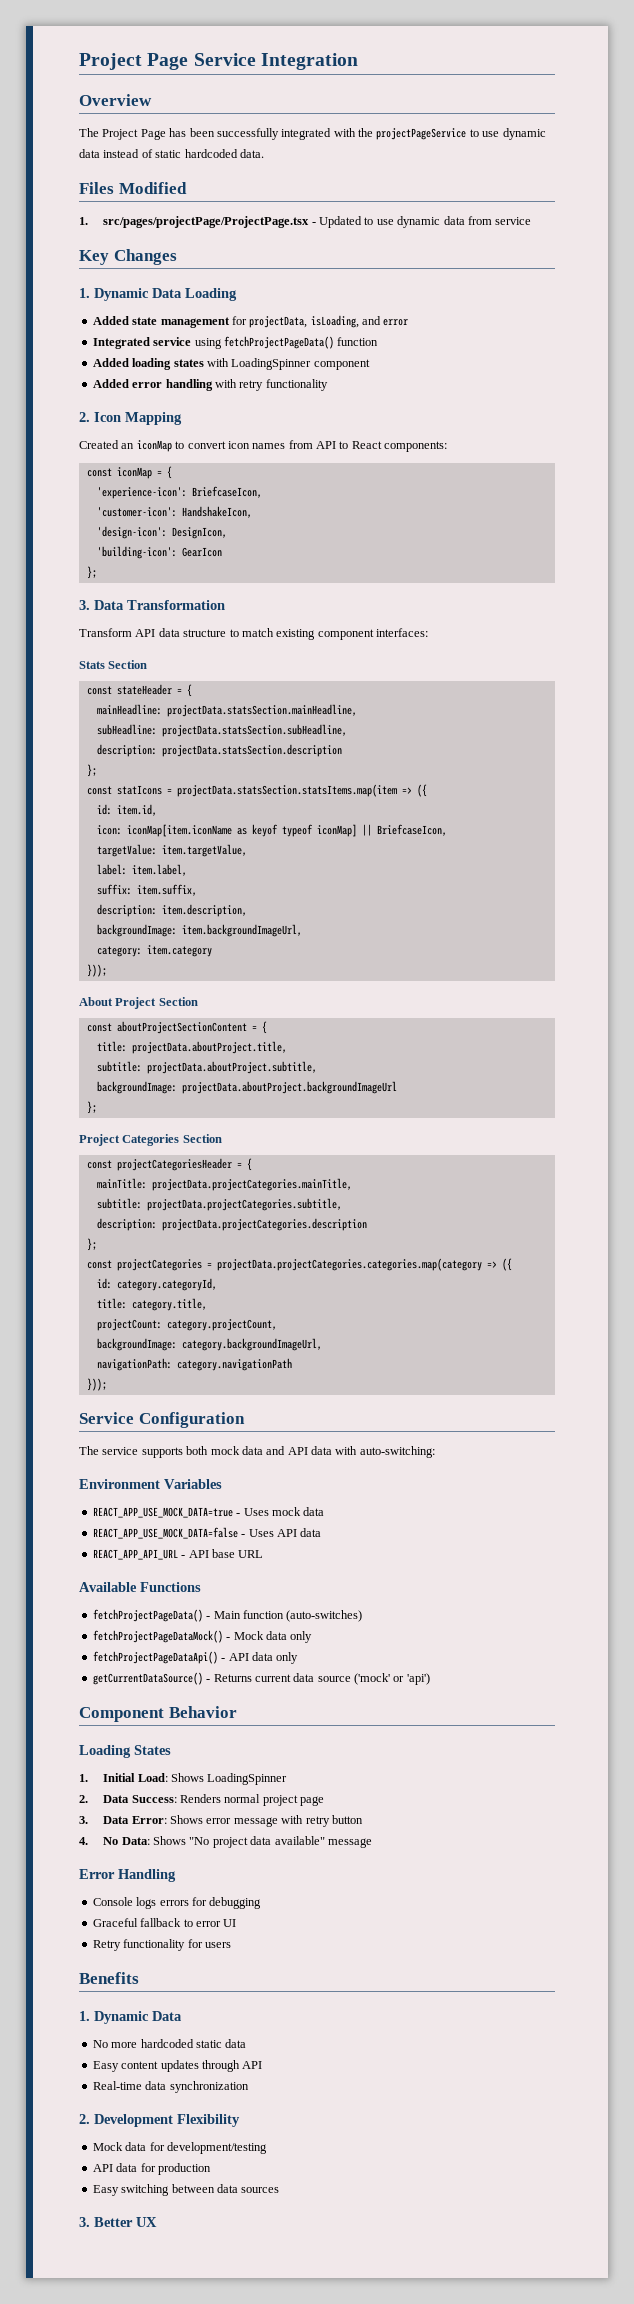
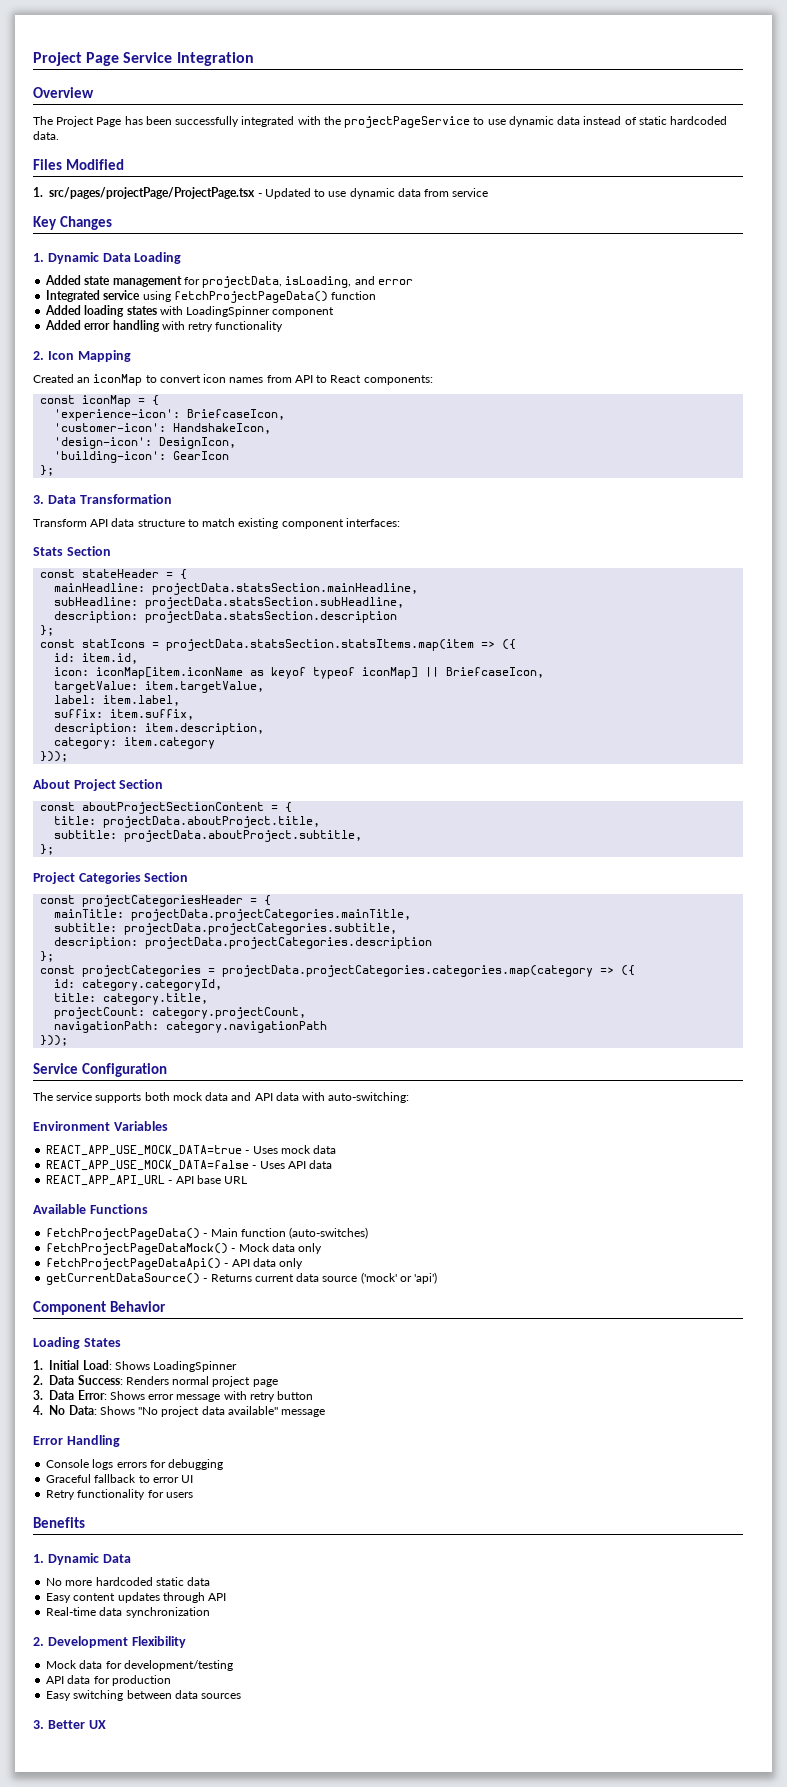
[96,924,302,937] // backgroundImage: item.backgroundImageUrl, -> (265, 729) none
[96,1081,397,1094] // backgroundImage: projectData.aboutProject.backgroundImageUrl -> (363, 836) none
[96,1338,322,1351] // backgroundImage: category.backgroundImageUrl, -> (307, 1013) none

